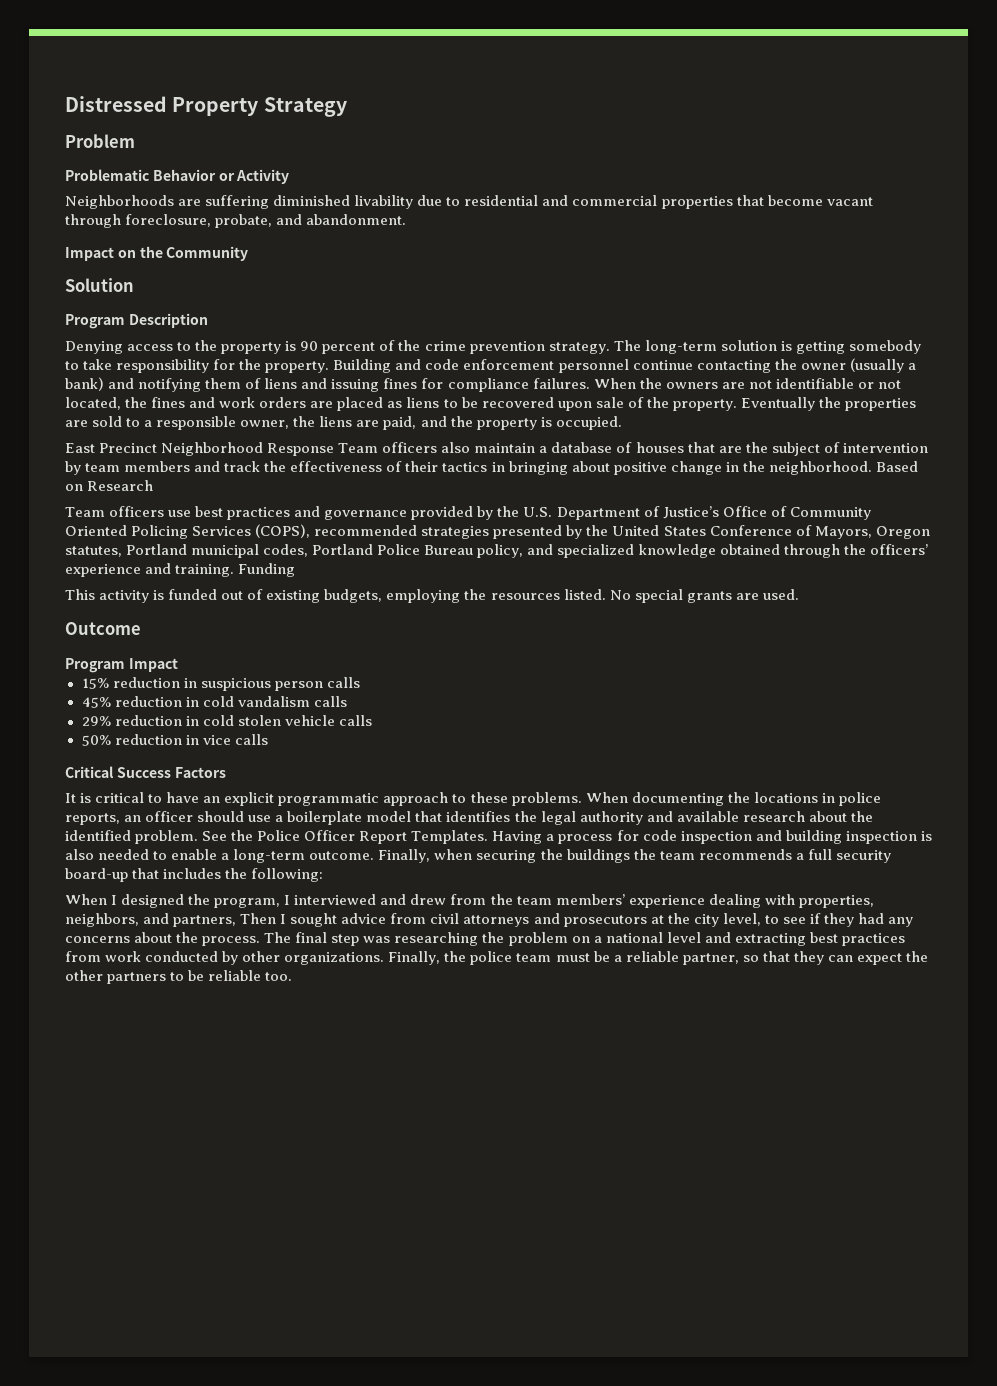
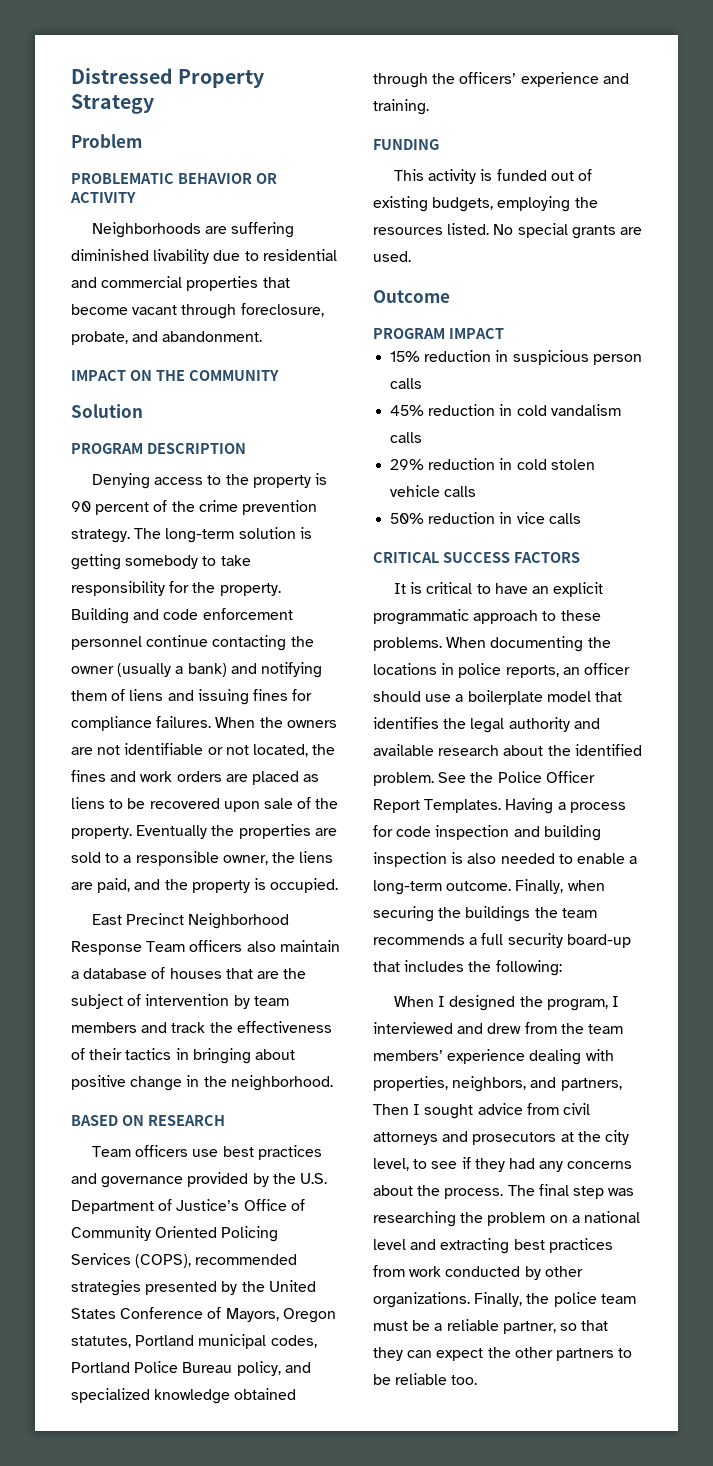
[65,169,290,184] Problematic Behavior or Activity -> [71,173,277,184] [70,192,136,203] PROBLEMATIC BEHAVIOR OR ACTIVITY
[65,246,249,261] Impact on the Community -> [71,370,279,381] IMPACT ON THE COMMUNITY
[65,313,208,329] Program Description -> [71,443,246,454] PROGRAM DESCRIPTION
[875,461,918,472] [65,480,154,491] Based on Research -> [71,1115,225,1126] // BASED ON RESEARCH
[238,563,296,577] Funding -> [373,139,439,150] // FUNDING
[65,658,178,673] Program Impact -> [373,328,504,339] PROGRAM IMPACT
[65,766,226,778] Critical Success Factors -> [373,552,580,563] CRITICAL SUCCESS FACTORS

